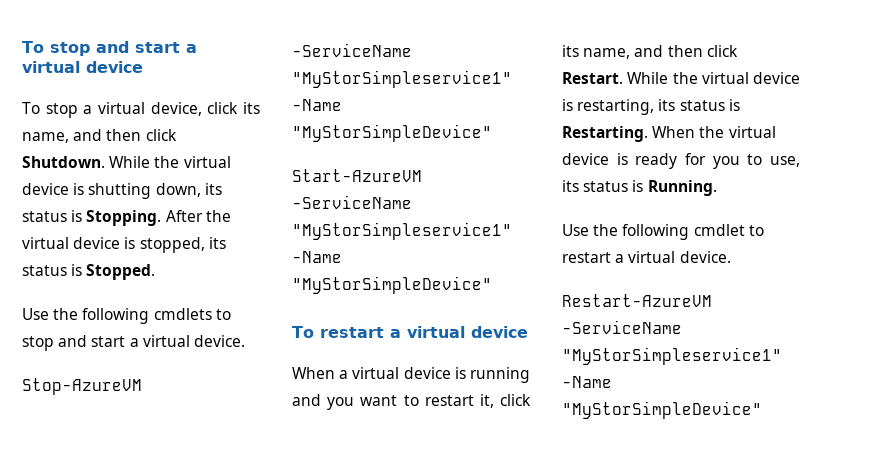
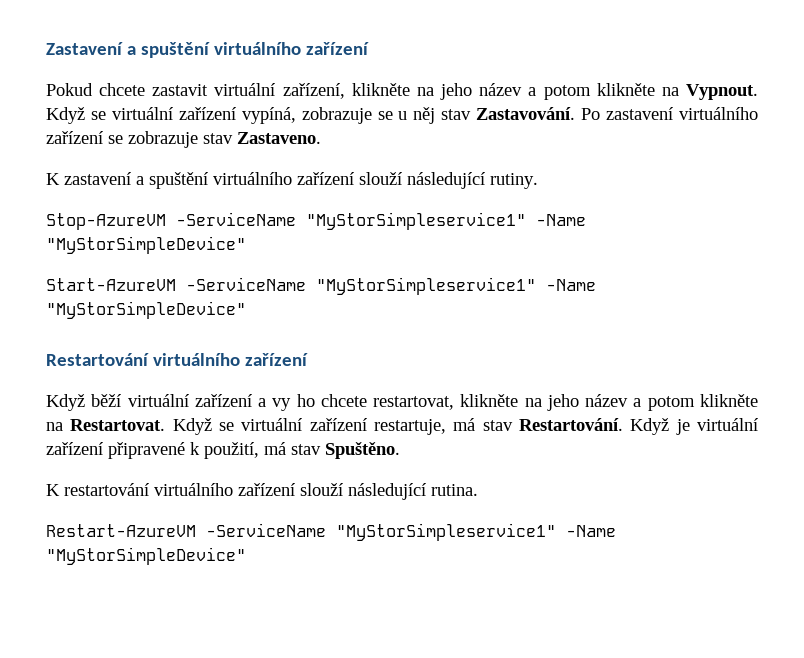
[22,41,197,56] [22,61,143,73] [22,102,260,118] [22,129,177,143] [22,156,231,168] [22,183,222,199] [22,210,231,226] [22,237,226,253] [22,264,156,280] [22,308,231,324] [22,335,245,351] To stop and start a virtual device // To stop a virtual device, click its name, and then click Shutdown. While the virtual device is shutting down, its status is Stopping. After the virtual device is stopped, its status is Stopped. // Use the following cmdlets to stop and start a virtual device. -> [46,42,369,58] [46,83,758,100] [46,107,758,124] [46,131,321,148] [46,172,538,189] Zastavení a spuštění virtuálního zařízení // Pokud chcete zastavit virtuální zařízení, klikněte na jeho název a potom klikněte na Vypnout. Když se virtuální zařízení vypíná, zobrazuje se u něj stav Zastavování. Po zastavení virtuálního zařízení se zobrazuje stav Zastaveno. // K zastavení a spuštění virtuálního zařízení slouží následující rutiny.
[292,326,528,338] [292,367,530,383] [292,394,531,410] [562,45,738,59] [562,72,800,84] [562,99,740,115] [562,126,776,142] [562,153,800,169] [562,180,717,196] [562,224,764,240] [562,251,731,263] To restart a virtual device // When a virtual device is running and you want to restart it, click its name, and then click Restart. While the virtual device is restarting, its status is Restarting. When the virtual device is ready for you to use, its status is Running. // Use the following cmdlet to restart a virtual device. -> [46,353,308,366] [46,394,758,411] [46,418,759,435] [46,442,400,459] [46,483,478,500] Restartování virtuálního zařízení // Když běží virtuální zařízení a vy ho chcete restartovat, klikněte na jeho název a potom klikněte na Restartovat. Když se virtuální zařízení restartuje, má stav Restartování. Když je virtuální zařízení připravené k použití, má stav Spuštěno. // K restartování virtuálního zařízení slouží následující rutina.

